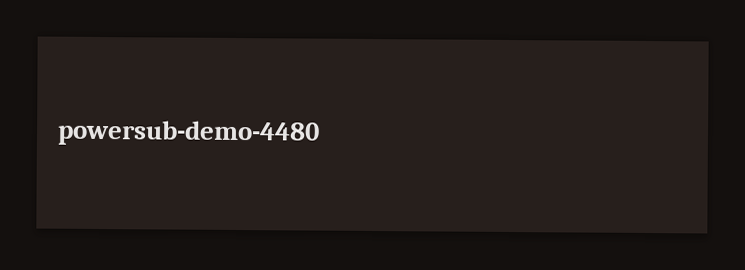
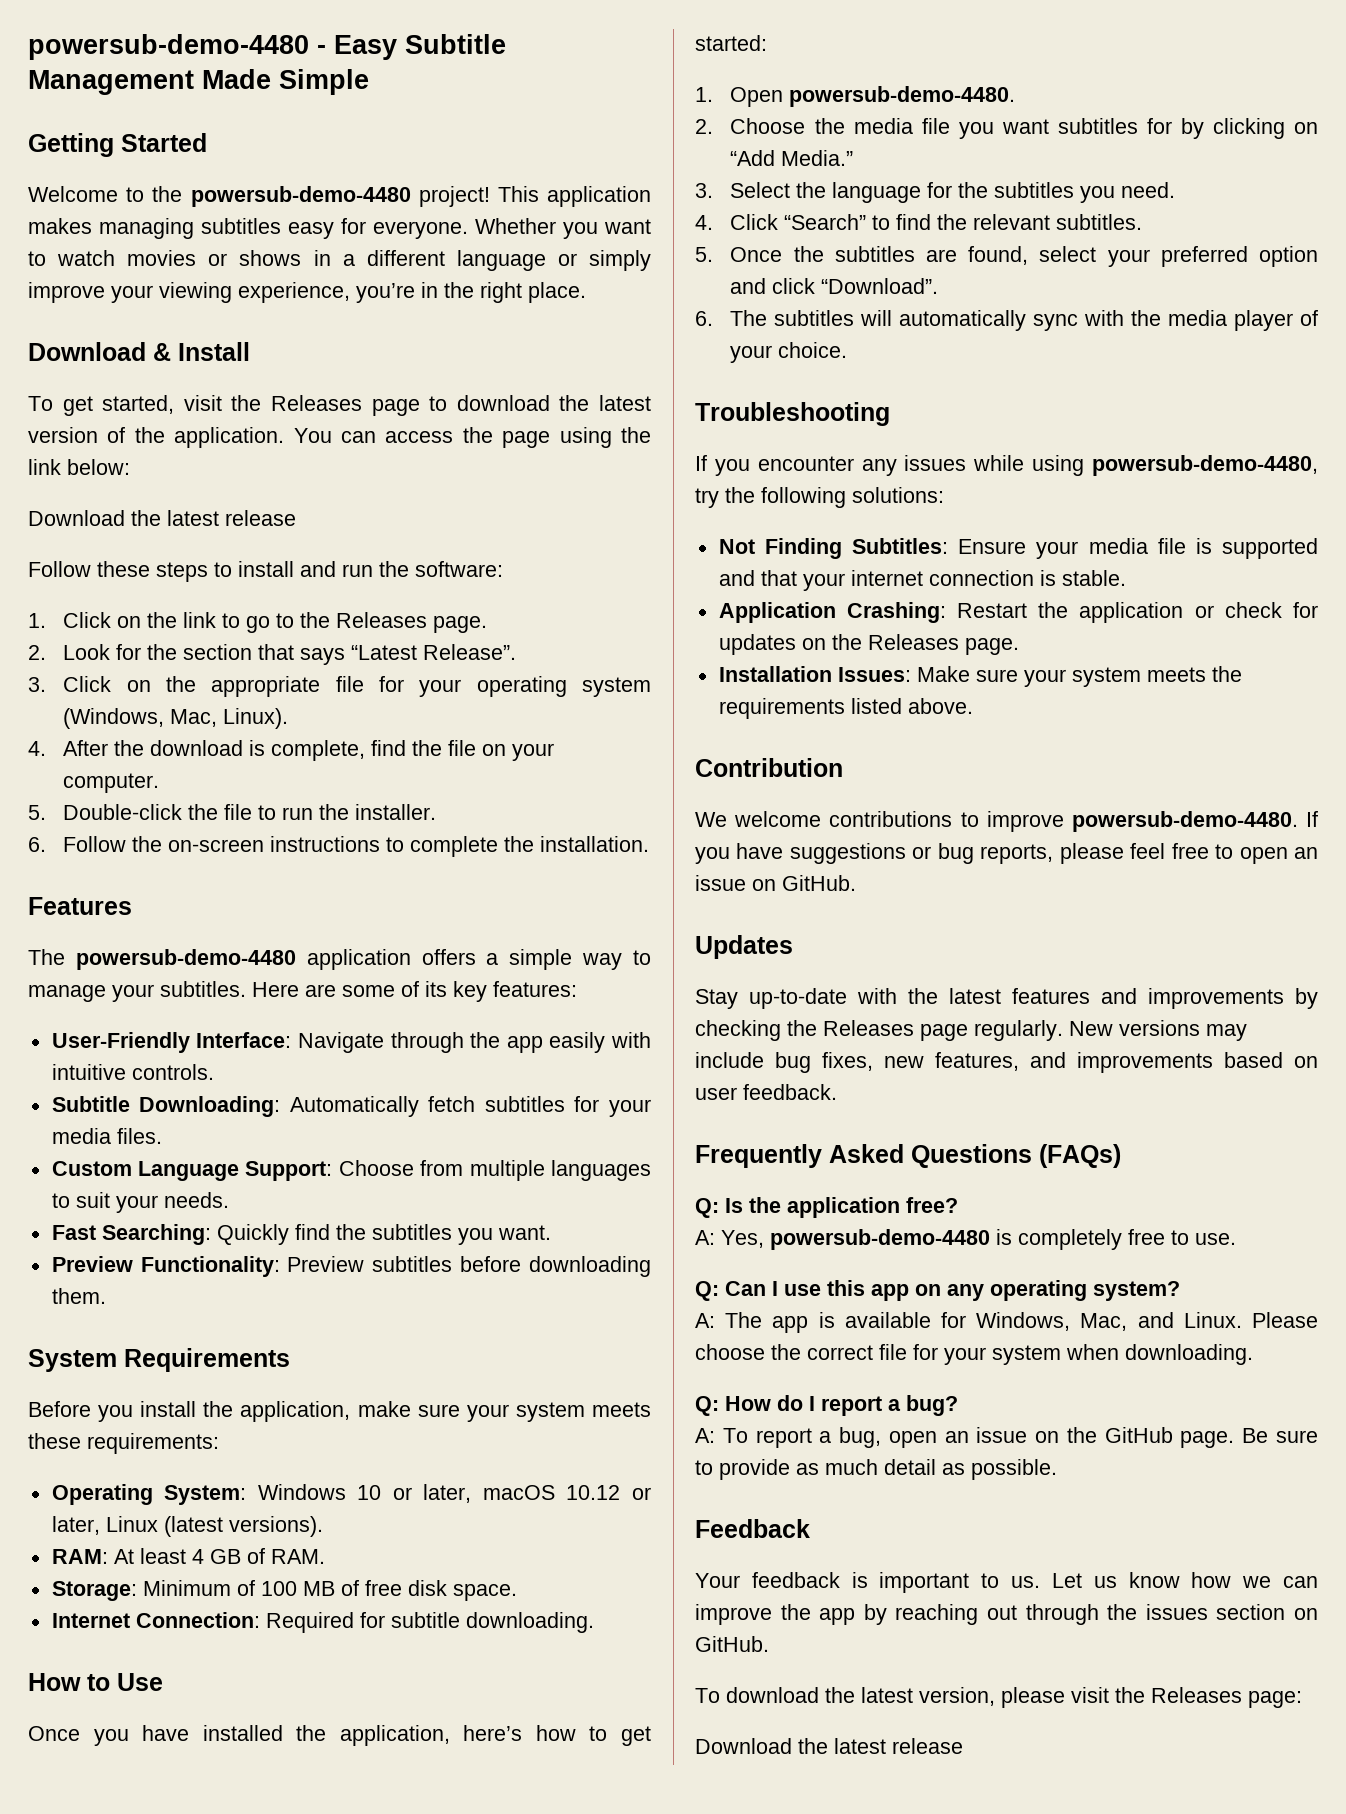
[57,119,320,147] powersub-demo-4480 -> [28,34,506,60] [28,69,369,95] [28,133,207,157] [28,186,651,207] [28,218,651,239] [28,250,652,271] [28,282,586,303] [28,342,250,361] [28,395,652,416] [28,427,651,448] [28,459,130,475] [28,510,296,526] [28,561,503,582] [28,612,488,633] [28,644,517,665] [28,676,651,697] [63,708,289,729] [28,740,555,761] [63,773,160,793] [28,804,437,820] [28,836,650,857] [28,897,132,915] [28,949,651,970] [28,981,577,1002] [51,1032,652,1053] [51,1064,214,1080] [51,1096,651,1117] [51,1128,162,1144] [51,1160,651,1181] [51,1192,229,1213] [51,1224,551,1245] [51,1256,651,1277] [51,1288,106,1304] [28,1348,290,1372] [28,1401,651,1422] [28,1433,219,1454] [51,1484,651,1505] [51,1516,323,1537] [51,1548,325,1564] [51,1580,517,1601] [51,1612,594,1633] [28,1673,163,1691] [28,1725,651,1746] [695,35,767,51] [695,86,1016,107] [695,118,1318,139] [730,150,854,166] [695,182,1176,203] [695,214,1143,230] [695,246,1318,267] [730,278,939,294] [695,310,1318,331] [730,342,848,363] [695,402,890,426] [695,455,1318,476] [695,487,944,508] [718,538,1318,559] [718,570,1126,591] [718,602,1318,623] [718,634,1019,655] [718,666,1242,687] [718,698,973,719] [695,758,843,777] [695,811,1318,832] [695,843,1318,864] [695,875,856,891] [695,935,793,959] [695,988,1318,1009] [695,1020,1247,1041] [695,1052,1318,1073] [695,1084,837,1100] [695,1144,1121,1168] [695,1197,958,1218] [695,1229,1236,1250] [695,1280,1180,1301] [695,1312,1318,1333] [695,1344,1253,1365] [695,1395,958,1416] [695,1427,1318,1448] [695,1459,1057,1480] [695,1519,810,1538] [695,1572,1318,1593] [695,1604,1318,1625] [695,1636,769,1652] [695,1687,1302,1708] [695,1738,963,1754] powersub-demo-4480 - Easy Subtitle Management Made Simple // Getting Started // Welcome to the powersub-demo-4480 project! This application makes managing subtitles easy for everyone. Whether you want to watch movies or shows in a different language or simply improve your viewing experience, you’re in the right place. // Download & Install // To get started, visit the Releases page to download the latest version of the application. You can access the page using the link below: // Download the latest release // Follow these steps to install and run the software: // 1. Click on the link to go to the Releases page. // 2. Look for the section that says “Latest Release”. // 3. Click on the appropriate file for your operating system (Windows, Mac, Linux). // 4. After the download is complete, find the file on your computer. // 5. Double-click the file to run the installer. // 6. Follow the on-screen instructions to complete the installation. // Features // The powersub-demo-4480 application offers a simple way to manage your subtitles. Here are some of its key features: // User-Friendly Interface: Navigate through the app easily with intuitive controls. // Subtitle Downloading: Automatically fetch subtitles for your media files. // Custom Language Support: Choose from multiple languages to suit your needs. // Fast Searching: Quickly find the subtitles you want. // Preview Functionality: Preview subtitles before downloading them. // System Requirements // Before you install the application, make sure your system meets these requirements: // Operating System: Windows 10 or later, macOS 10.12 or later, Linux (latest versions). // RAM: At least 4 GB of RAM. // Storage: Minimum of 100 MB of free disk space. // Internet Connection: Required for subtitle downloading. // How to Use // Once you have installed the application, here’s how to get started: // 1. Open powersub-demo-4480. // 2. Choose the media file you want subtitles for by clicking on “Add Media.” // 3. Select the language for the subtitles you need. // 4. Click “Search” to find the relevant subtitles. // 5. Once the subtitles are found, select your preferred option and click “Download”. // 6. The subtitles will automatically sync with the media player of your choice. // Troubleshooting // If you encounter any issues while using powersub-demo-4480, try the following solutions: // Not Finding Subtitles: Ensure your media file is supported and that your internet connection is stable. // Application Crashing: Restart the application or check for updates on the Releases page. // Installation Issues: Make sure your system meets the requirements listed above. // Contribution // We welcome contributions to improve powersub-demo-4480. If you have suggestions or bug reports, please feel free to open an issue on GitHub. // Updates // Stay up-to-date with the latest features and improvements by checking the Releases page regularly. New versions may include bug fixes, new features, and improvements based on user feedback. // Frequently Asked Questions (FAQs) // Q: Is the application free? // A: Yes, powersub-demo-4480 is completely free to use. // Q: Can I use this app on any operating system? // A: The app is available for Windows, Mac, and Linux. Please choose the correct file for your system when downloading. // Q: How do I report a bug? // A: To report a bug, open an issue on the GitHub page. Be sure to provide as much detail as possible. // Feedback // Your feedback is important to us. Let us know how we can improve the app by reaching out through the issues section on GitHub. // To download the latest version, please visit the Releases page: // Download the latest release

